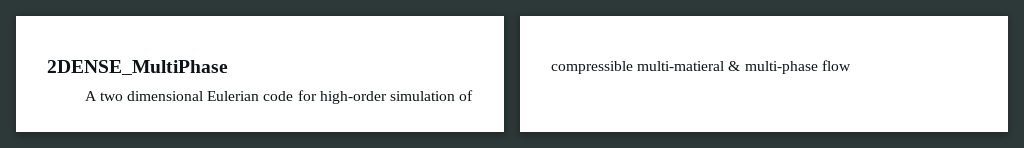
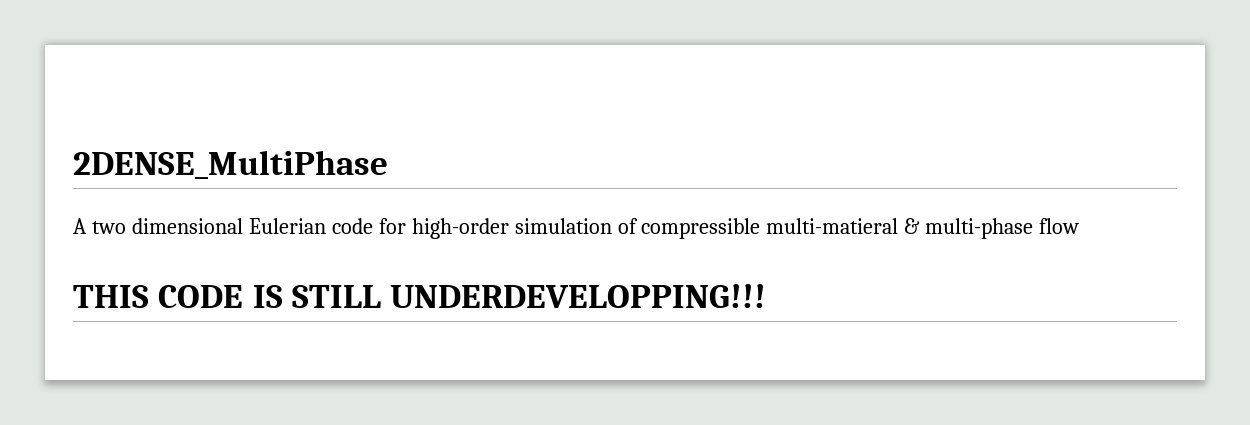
(851, 65) none -> [73,284,767,308] // THIS CODE IS STILL UNDERDEVELOPPING!!!

